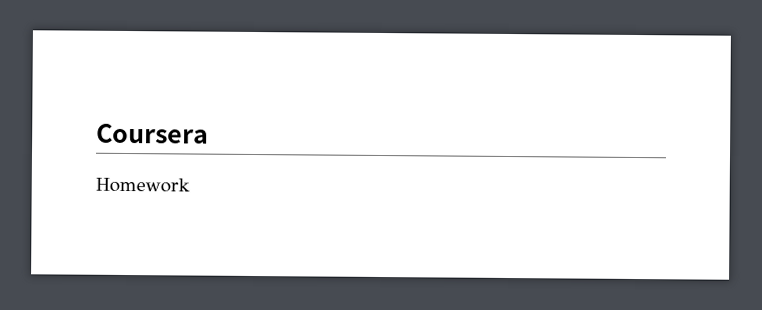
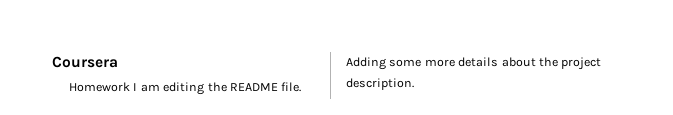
(190, 185) none -> [133,82,302,95] [346,57,602,70] [346,78,414,90] I am editing the README file. Adding some more details about the project description.

